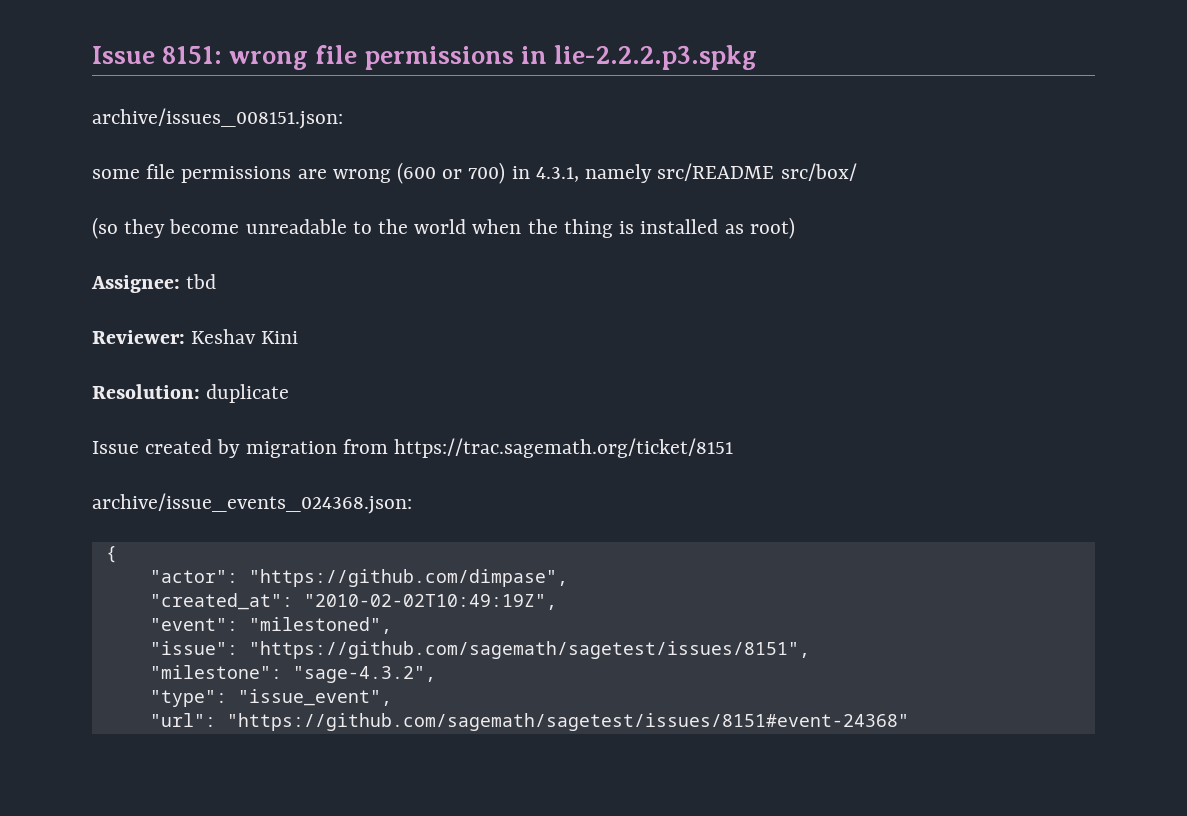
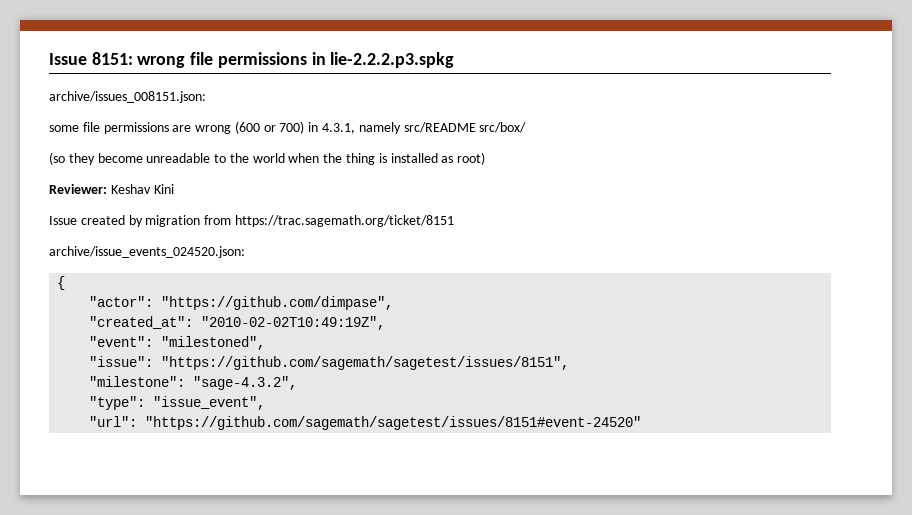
[91,274,217,293] // Assignee: tbd -> (486, 158) none
[92,384,290,403] // Resolution: duplicate -> (174, 189) none
[92,493,412,514] archive/issue_events_024368.json: -> [49,246,245,258] archive/issue_events_024520.json:
[226,713,909,731] "https://github.com/sagemath/sagetest/issues/8151#event-24368" -> [145,416,642,430] "https://github.com/sagemath/sagetest/issues/8151#event-24520"

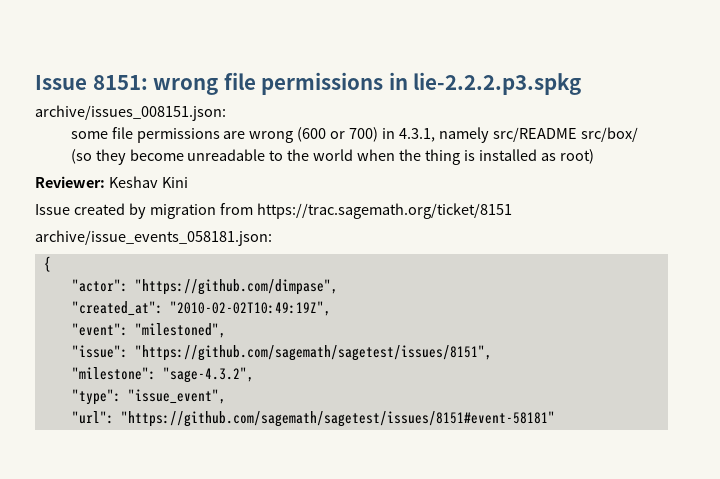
[49,246,245,258] archive/issue_events_024520.json: -> [35,230,272,246] archive/issue_events_058181.json:
[145,416,642,430] "https://github.com/sagemath/sagetest/issues/8151#event-24520" -> [120,411,555,427] "https://github.com/sagemath/sagetest/issues/8151#event-58181"

